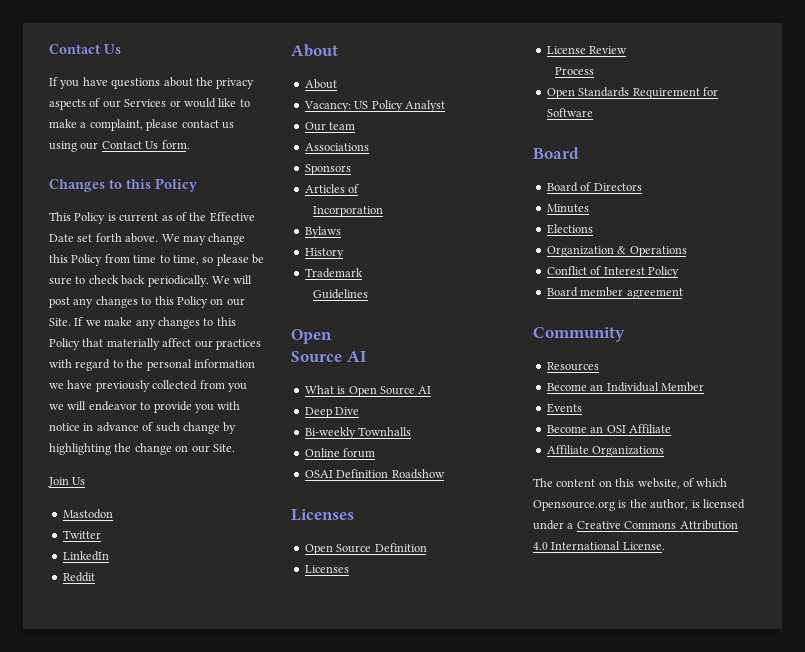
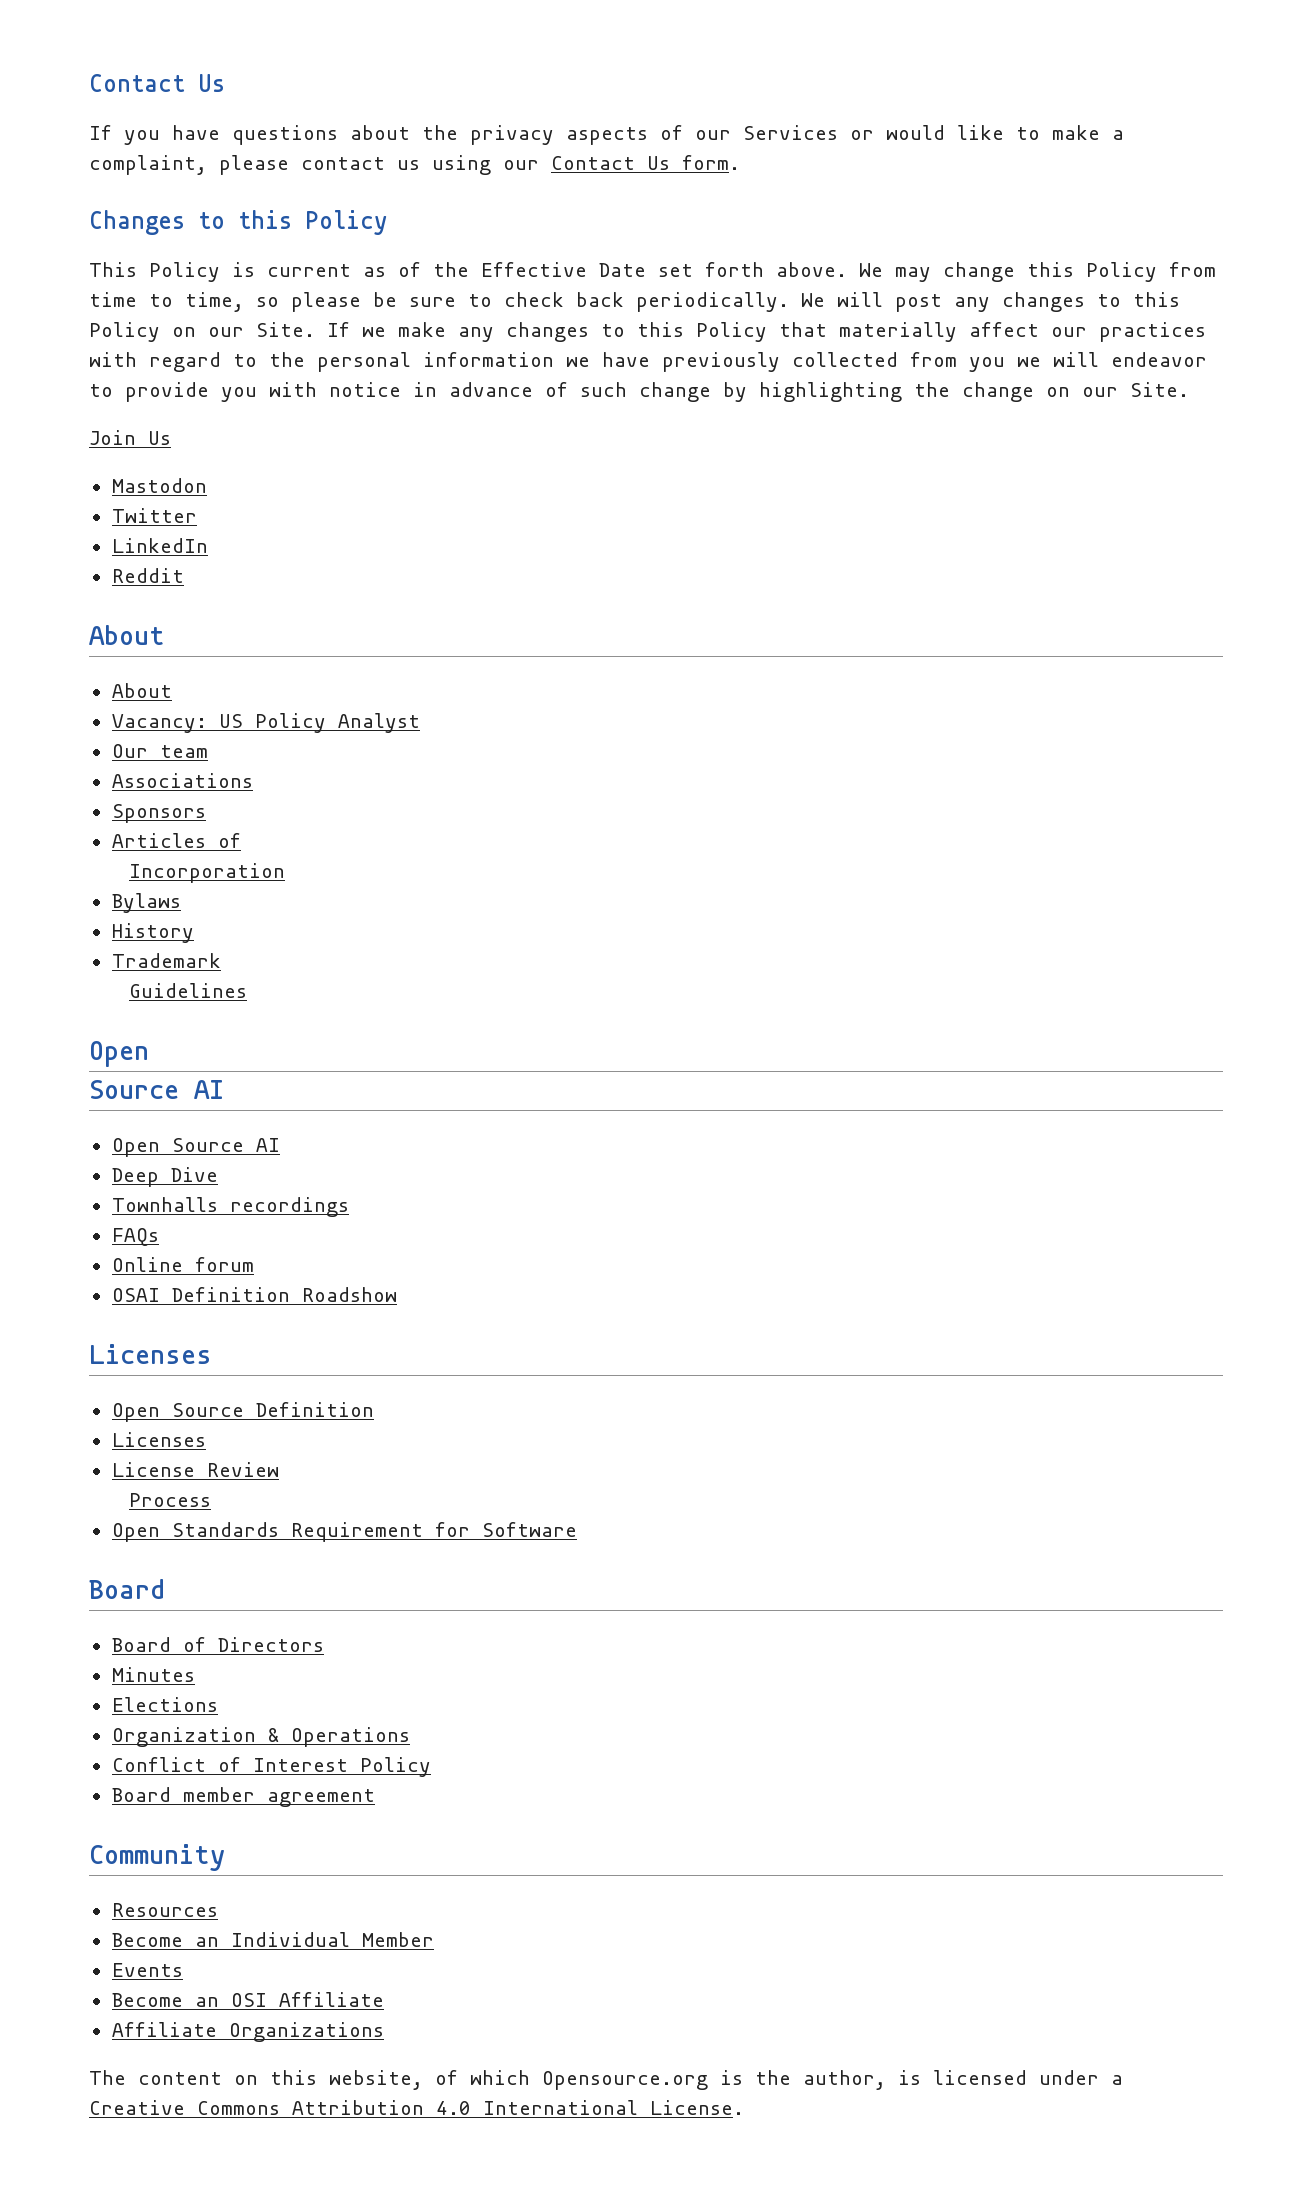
[304,385,346,394] What is -> (224, 1089) none
[304,427,356,439] Bi-weekly -> (218, 1174) none
(412, 431) none -> [229,1197,349,1217] [111,1228,159,1246] recordings // FAQs

